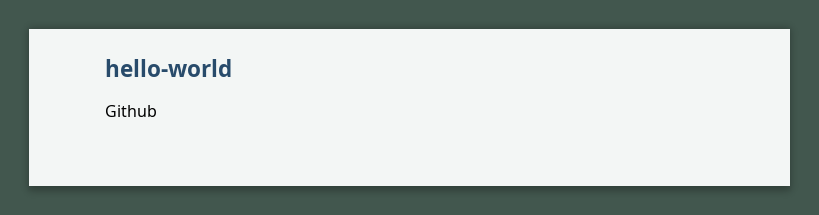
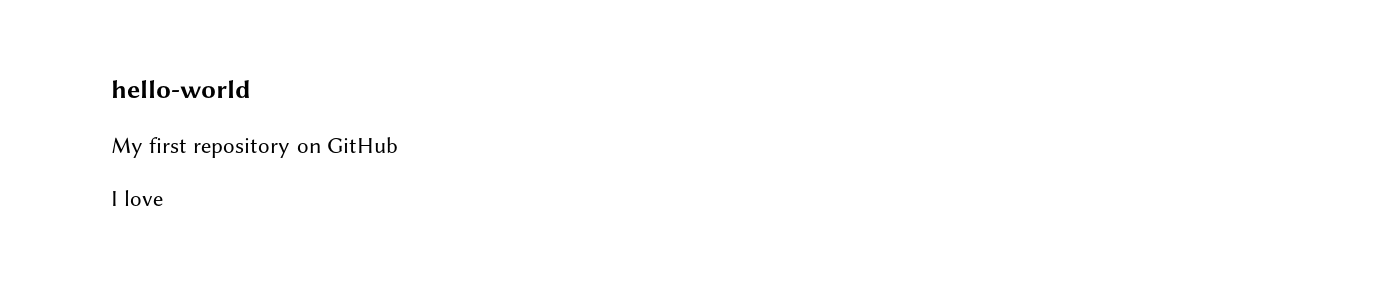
[105,105,157,117] Github -> [111,137,398,158] [111,190,164,206] My first repository on GitHub // I love

